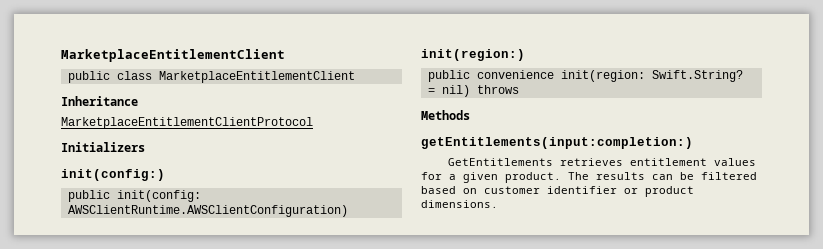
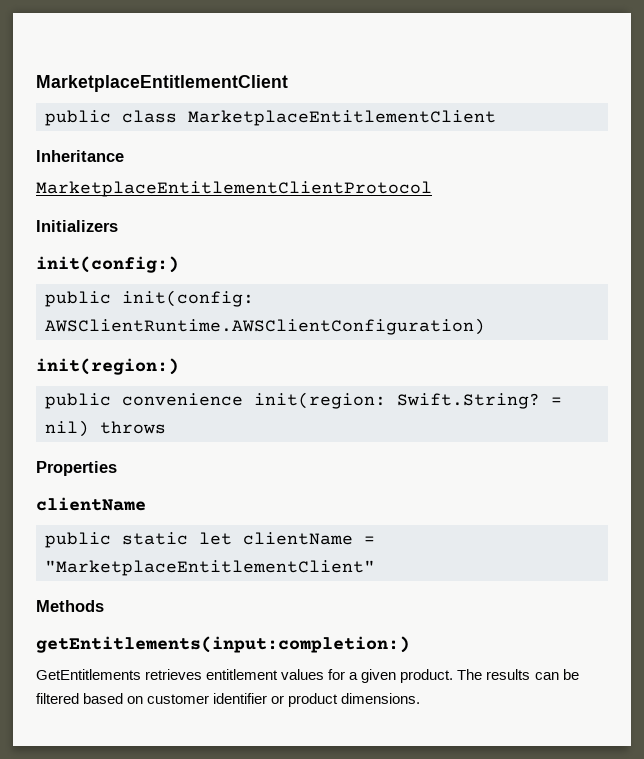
(519, 89) none -> [36,461,117,476] [36,497,146,511] [45,532,375,548] [45,560,375,576] // Properties // clientName // public static let clientName = "MarketplaceEntitlementClient"

